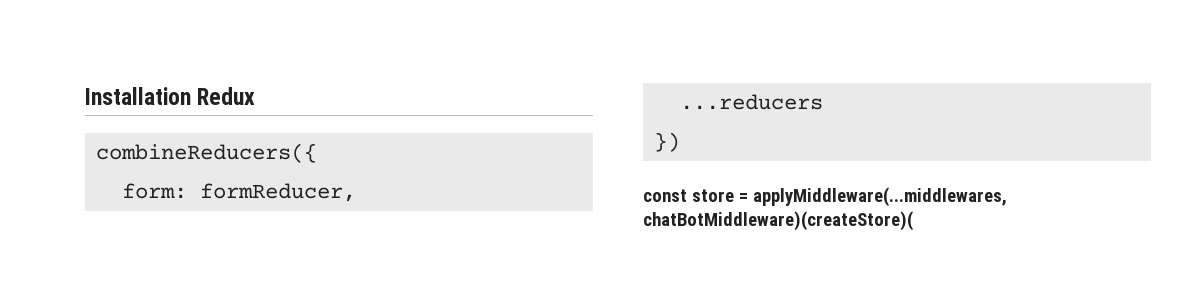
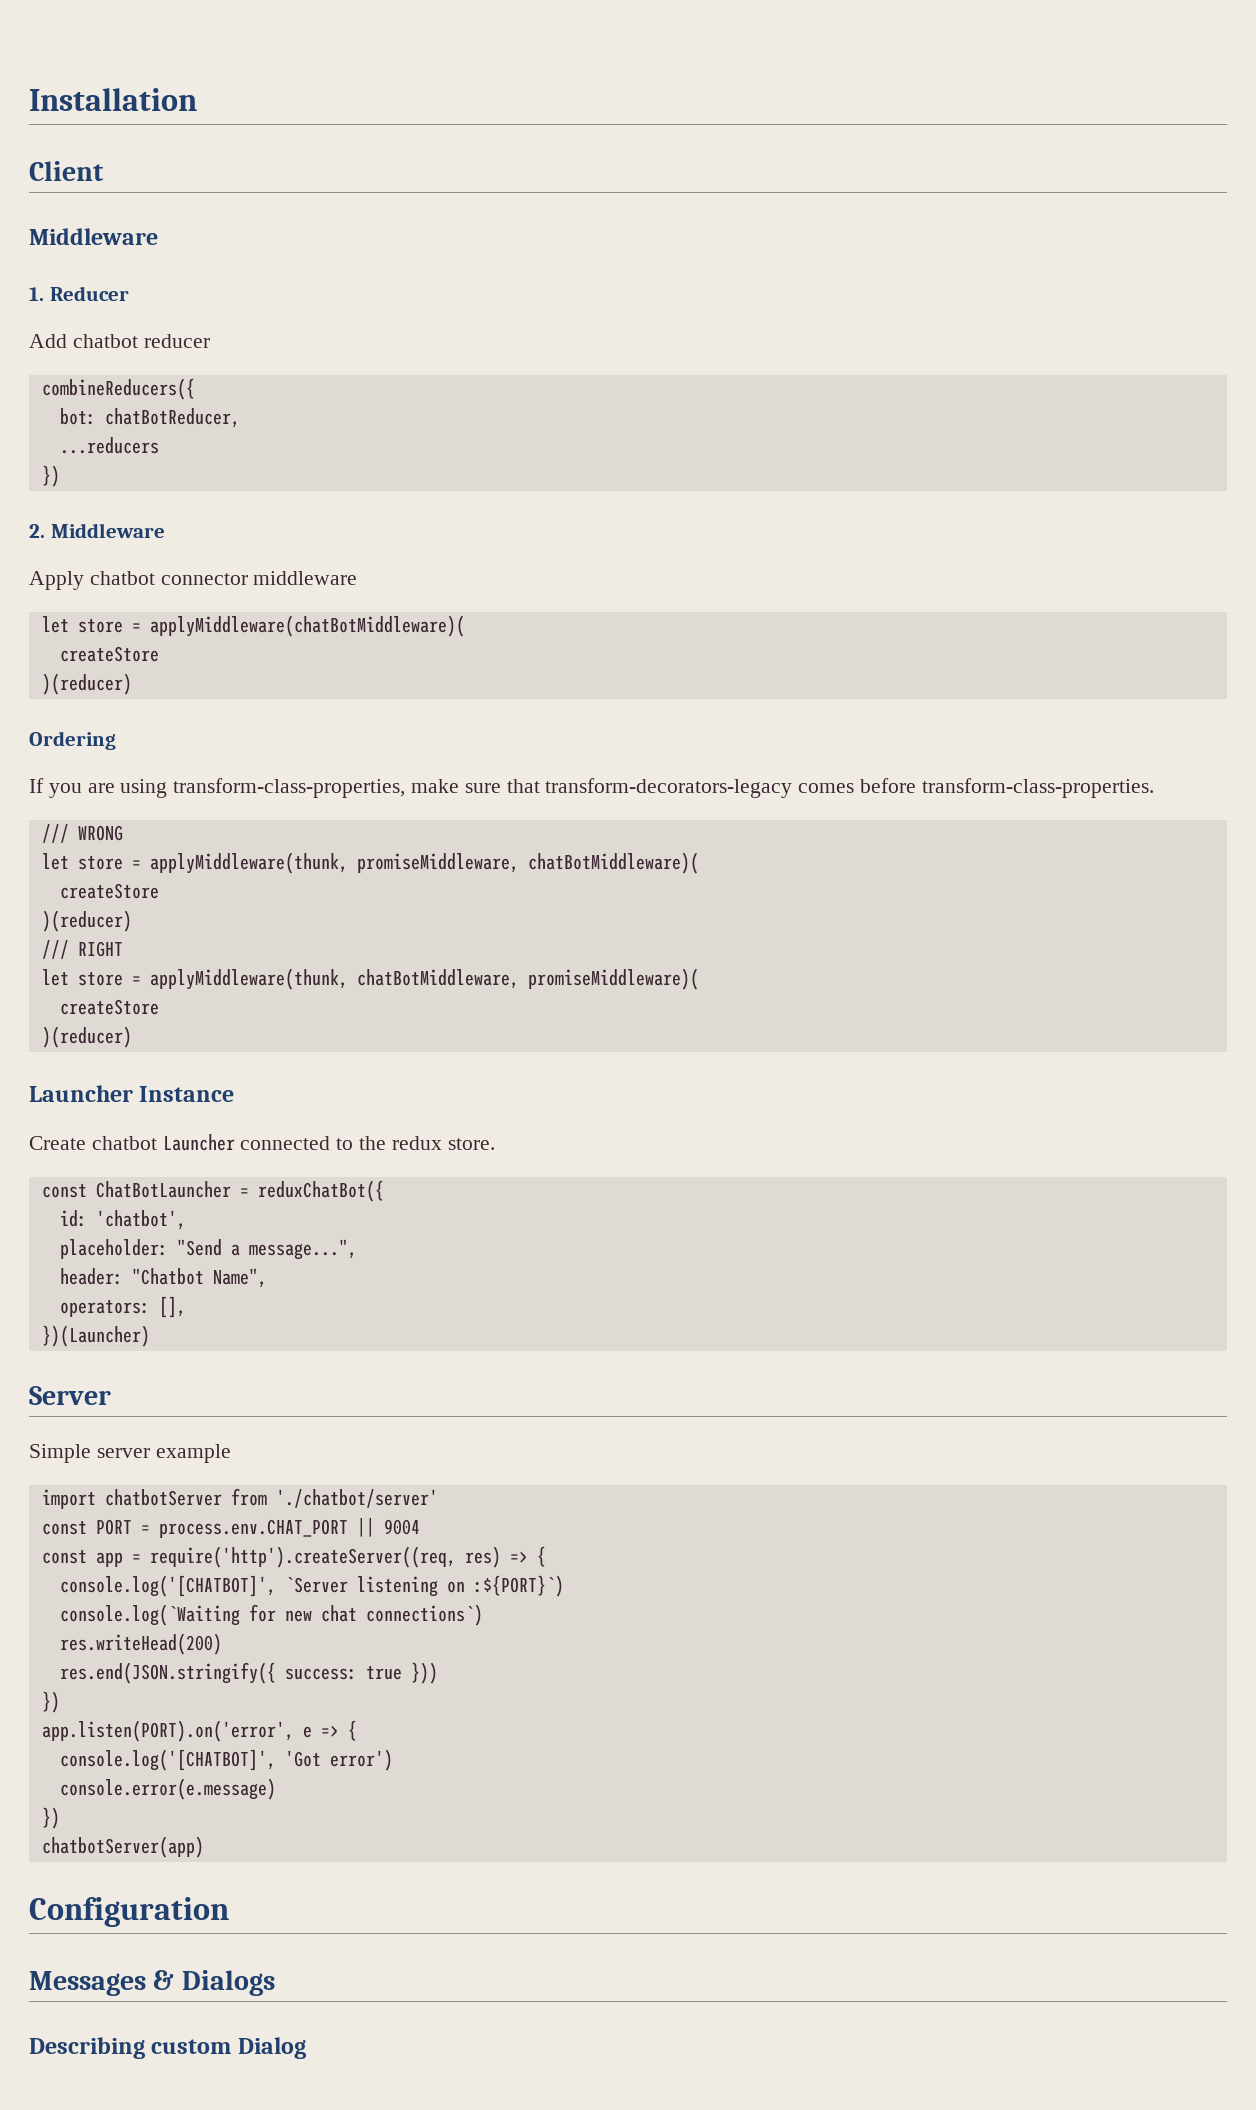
[197,87,256,105] Redux -> [29,161,104,181] [29,228,158,245] [29,286,129,301] [29,334,210,348] // Client // Middleware // 1. Reducer // Add chatbot reducer
[122,183,357,202] form: formReducer, -> [59,408,240,428] bot: chatBotReducer,
[643,187,1007,207] [643,211,913,231] const store = applyMiddleware(...middlewares, chatBotMiddleware)(createStore)( -> [29,523,165,538] [29,571,358,590] [41,615,465,637] [59,646,159,662] [41,673,132,695] [29,731,116,750] [29,778,1154,798] [41,824,123,843] [41,852,699,874] [59,883,159,899] [41,910,132,932] [41,940,123,959] [41,968,699,990] [59,999,159,1015] [41,1026,132,1048] [29,1085,235,1102] [29,1134,495,1151] [41,1180,384,1202] [59,1210,186,1230] [59,1239,357,1260] [59,1268,267,1288] [59,1296,186,1318] [41,1325,150,1347] [29,1386,111,1405] [29,1444,231,1463] [41,1488,438,1509] [41,1518,420,1538] [41,1546,546,1568] [59,1575,564,1597] [59,1604,483,1626] [59,1633,222,1655] [59,1662,438,1684] [41,1691,60,1713] [41,1720,357,1742] [59,1749,393,1771] [59,1778,276,1800] [41,1807,60,1829] [41,1836,204,1858] [29,1897,229,1927] [29,1970,275,1996] [29,2037,306,2059] 2. Middleware // Apply chatbot connector middleware // let store = applyMiddleware(chatBotMiddleware)( // createStore // )(reducer) // Ordering // If you are using transform-class-properties, make sure that transform-decorators-legacy comes before transform-class-properties. // /// WRONG // let store = applyMiddleware(thunk, promiseMiddleware, chatBotMiddleware)( // createStore // )(reducer) // /// RIGHT // let store = applyMiddleware(thunk, chatBotMiddleware, promiseMiddleware)( // createStore // )(reducer) // Launcher Instance // Create chatbot Launcher connected to the redux store. // const ChatBotLauncher = reduxChatBot({ // id: 'chatbot', // placeholder: "Send a message...", // header: "Chatbot Name", // operators: [], // })(Launcher) // Server // Simple server example // import chatbotServer from './chatbot/server' // const PORT = process.env.CHAT_PORT || 9004 // const app = require('http').createServer((req, res) => { // console.log('[CHATBOT]', `Server listening on :${PORT}`) // console.log(`Waiting for new chat connections`) // res.writeHead(200) // res.end(JSON.stringify({ success: true })) // }) // app.listen(PORT).on('error', e => { // console.log('[CHATBOT]', 'Got error') // console.error(e.message) // }) // chatbotServer(app) // Configuration // Messages & Dialogs // Describing custom Dialog

